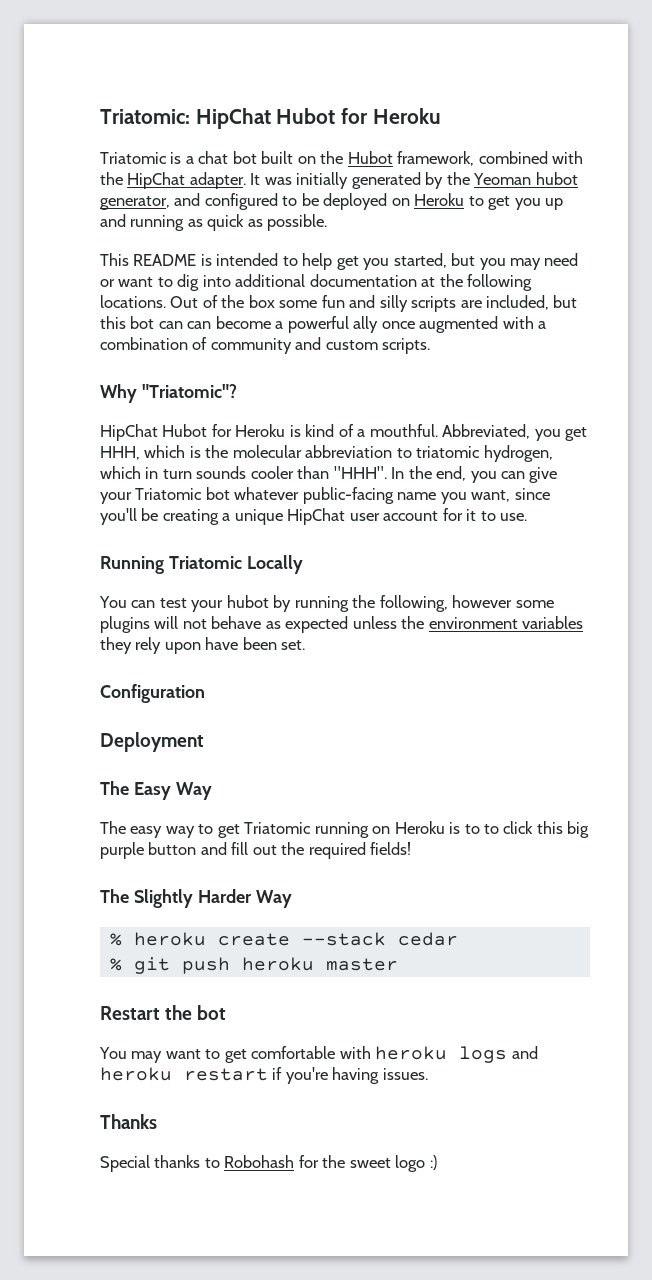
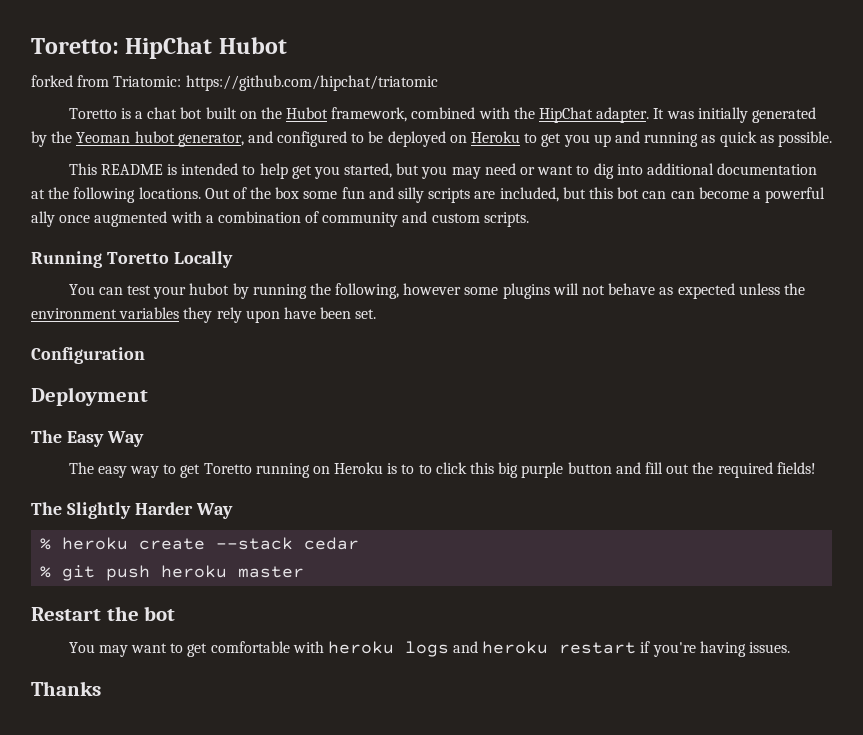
[100,108,441,129] [100,152,167,164] Triatomic: HipChat Hubot for Heroku // Triatomic -> [31,37,287,59] [31,75,438,91] [68,108,117,119] Toretto: HipChat Hubot // forked from Triatomic: https://github.com/hipchat/triatomic // Toretto
[100,384,237,403] [100,424,588,441] [100,445,553,462] [100,466,558,483] [100,487,550,504] [100,508,528,525] // Why "Triatomic"? // HipChat Hubot for Heroku is kind of a mouthful. Abbreviated, you get HHH, which is the molecular abbreviation to triatomic hydrogen, which in turn sounds cooler than "HHH". In the end, you can give your Triatomic bot whatever public-facing name you want, since you'll be creating a unique HipChat user account for it to use. -> (529, 219) none
[168,556,242,569] Triatomic -> [106,252,169,264] Toretto
[244,822,312,834] Triatomic -> [203,463,252,474] Toretto
[100,1155,437,1172] // Special thanks to Robohash for the sweet logo :) -> (101, 688) none

